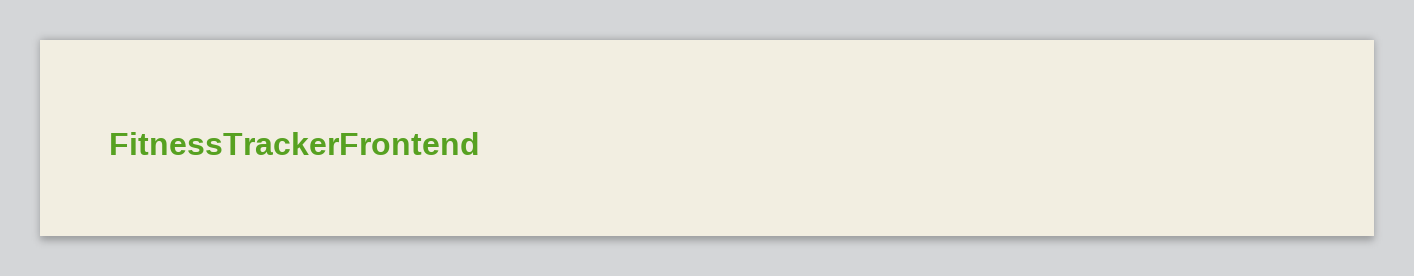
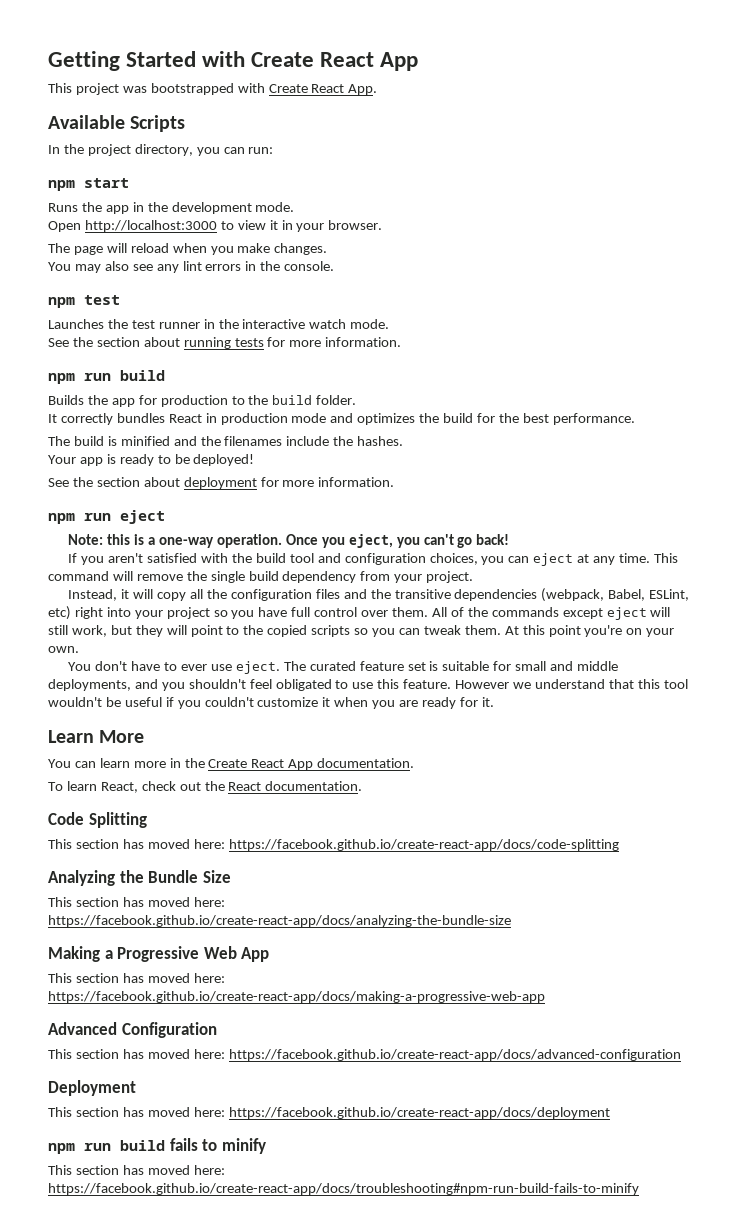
[109,132,480,155] FitnessTrackerFrontend -> [48,51,419,71] [48,83,378,95] [48,115,186,132] [48,144,274,156] [48,178,129,191] [48,202,295,214] [48,220,383,232] [48,243,328,255] [48,261,335,273] [48,295,120,308] [48,319,390,329] [48,337,402,349] [48,370,165,384] [48,395,357,407] [48,413,635,425] [48,436,404,446] [48,454,255,466] [48,477,395,489] [48,510,165,524] [68,534,510,548] [68,553,678,566] [48,571,474,583] [68,588,690,602] [48,606,671,620] [48,625,675,637] [48,646,79,653] [68,661,619,674] [48,679,688,691] [48,697,494,709] [48,730,145,743] [48,758,415,770] [48,781,363,793] [48,812,147,828] [48,839,619,851] [48,870,231,886] [48,897,225,907] [48,915,511,927] [48,946,270,962] [48,973,225,983] [48,991,545,1003] [48,1022,217,1038] [48,1049,681,1061] [48,1080,136,1096] [48,1107,610,1119] [48,1138,266,1154] [48,1165,225,1175] [48,1183,639,1195] Getting Started with Create React App // This project was bootstrapped with Create React App. // Available Scripts // In the project directory, you can run: // npm start // Runs the app in the development mode. // Open http://localhost:3000 to view it in your browser. // The page will reload when you make changes. // You may also see any lint errors in the console. // npm test // Launches the test runner in the interactive watch mode. // See the section about running tests for more information. // npm run build // Builds the app for production to the build folder. // It correctly bundles React in production mode and optimizes the build for the best performance. // The build is minified and the filenames include the hashes. // Your app is ready to be deployed! // See the section about deployment for more information. // npm run eject // Note: this is a one-way operation. Once you eject, you can't go back! // If you aren't satisfied with the build tool and configuration choices, you can eject at any time. This command will remove the single build dependency from your project. // Instead, it will copy all the configuration files and the transitive dependencies (webpack, Babel, ESLint, etc) right into your project so you have full control over them. All of the commands except eject will still work, but they will point to the copied scripts so you can tweak them. At this point you're on your own. // You don't have to ever use eject. The curated feature set is suitable for small and middle deployments, and you shouldn't feel obligated to use this feature. However we understand that this tool wouldn't be useful if you couldn't customize it when you are ready for it. // Learn More // You can learn more in the Create React App documentation. // To learn React, check out the React documentation. // Code Splitting // This section has moved here: https://facebook.github.io/create-react-app/docs/code-splitting // Analyzing the Bundle Size // This section has moved here: https://facebook.github.io/create-react-app/docs/analyzing-the-bundle-size // Making a Progressive Web App // This section has moved here: https://facebook.github.io/create-react-app/docs/making-a-progressive-web-app // Advanced Configuration // This section has moved here: https://facebook.github.io/create-react-app/docs/advanced-configuration // Deployment // This section has moved here: https://facebook.github.io/create-react-app/docs/deployment // npm run build fails to minify // This section has moved here: https://facebook.github.io/create-react-app/docs/troubleshooting#npm-run-build-fails-to-minify

